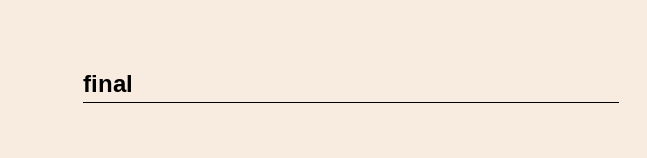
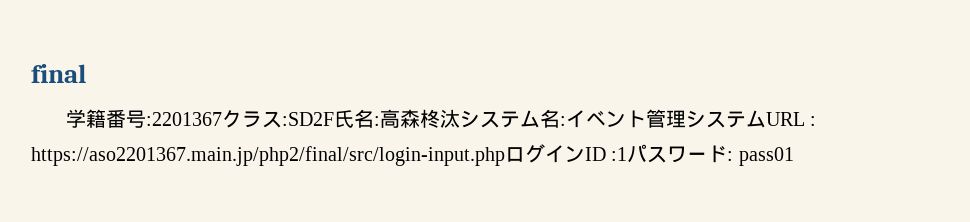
(133, 83) none -> [65,109,817,128] [31,144,794,166] // 学籍番号:2201367クラス:SD2F氏名:高森柊汰システム名:イベント管理システムURL : https://aso2201367.main.jp/php2/final/src/login-input.phpログインID :1パスワード: pass01

